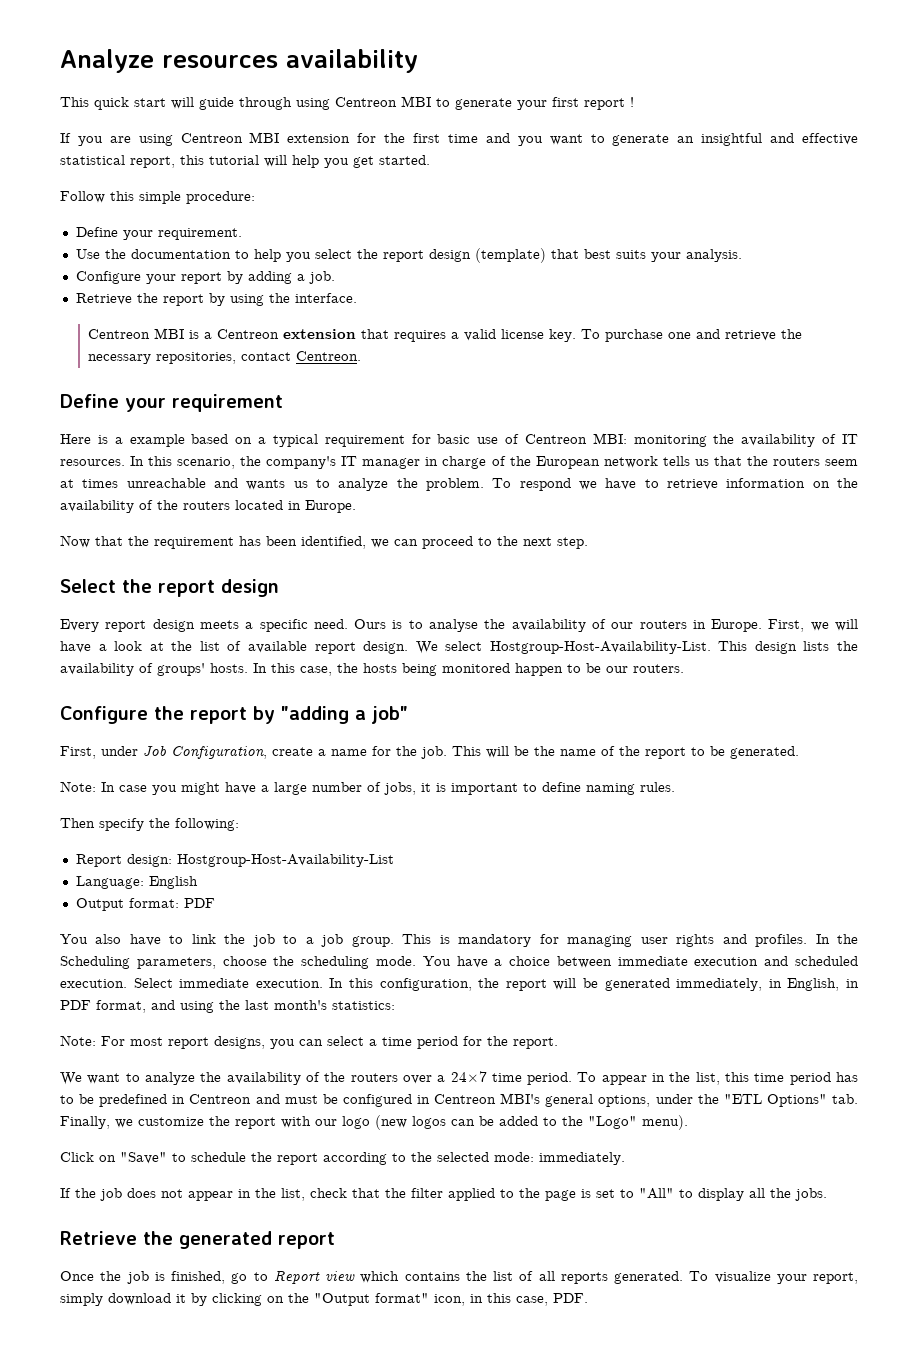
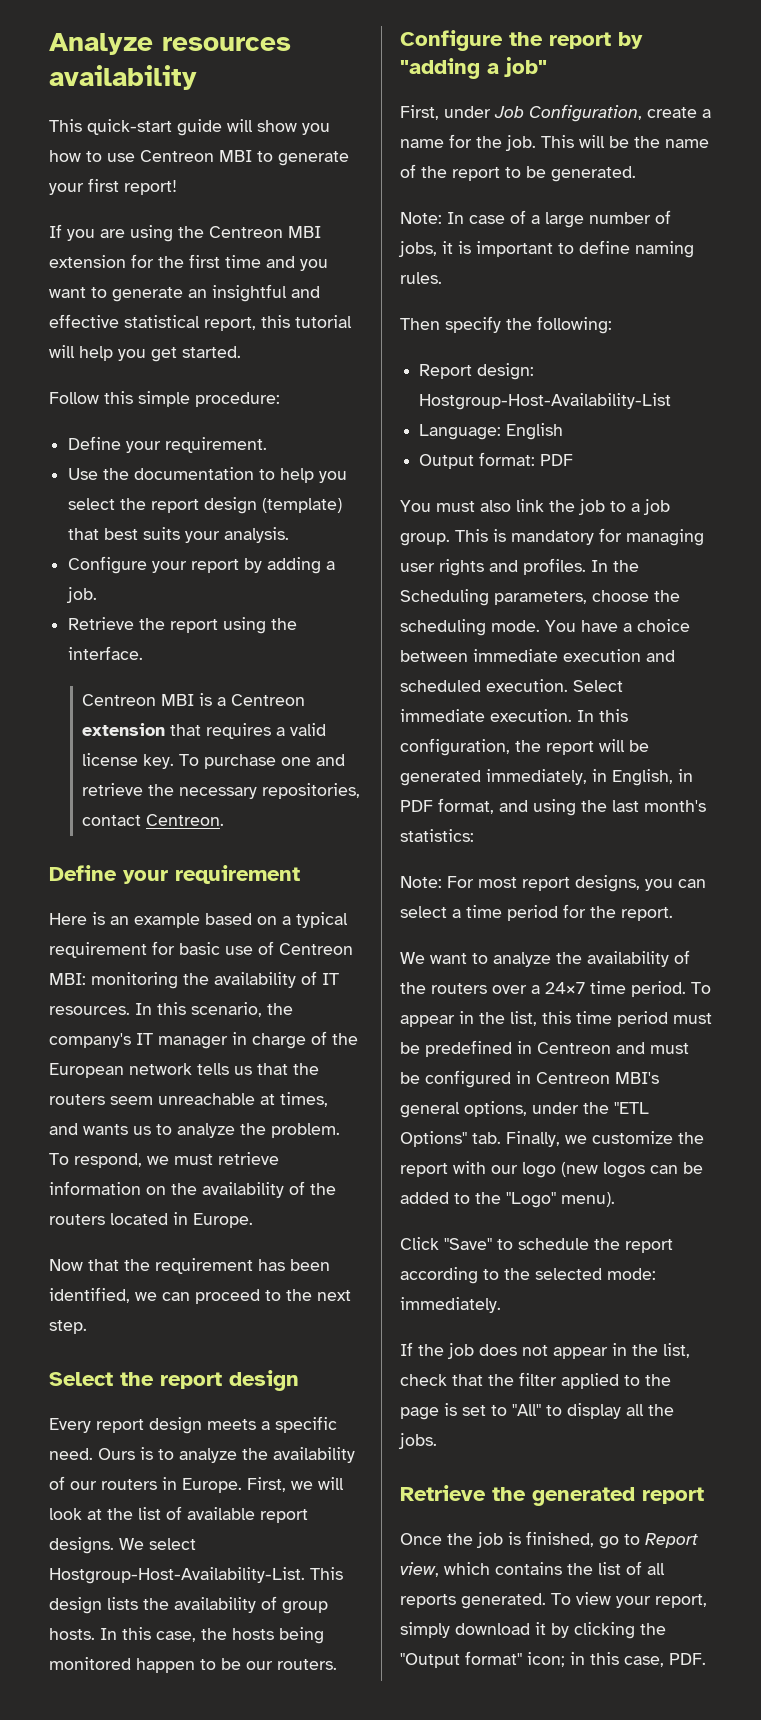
[94,97,330,110] quick start will guide through using -> [87,119,330,136] [49,150,135,162] quick-start guide will show you how to use
[584,97,634,110] report ! -> [124,180,177,195] report!
(173, 140) none -> [178,226,204,238] the
[208,293,225,306] by -> (219, 626) none
[114,437,123,444] a -> [110,916,129,925] an
[60,478,206,488] at times unreachable -> [158,1092,328,1107] unreachable at times,
[519,478,659,491] respond we have to -> [74,1153,213,1168] respond, we must
[429,619,479,632] analyse -> [179,1448,237,1463] analyze
[60,641,107,653] have a -> (344, 1483) none
[363,641,409,654] design. -> [49,1537,114,1554] designs.
[157,663,205,676] groups' -> [282,1601,328,1614] group
[152,782,256,795] you might have -> [510,210,526,224] of
[95,934,184,946] also have to -> [436,500,511,512] must also
[836,1072,859,1082] [60,1095,74,1104] has to -> [673,1013,712,1024] must
[99,1155,116,1162] on -> (439, 1243) none
[325,1271,355,1281] view -> [400,1562,439,1577] view,
[714,1271,771,1283] visualize -> [576,1592,611,1605] view
[267,1296,284,1303] on -> (635, 1630) none
[434,1294,465,1306] icon, -> [527,1652,565,1667] icon;

